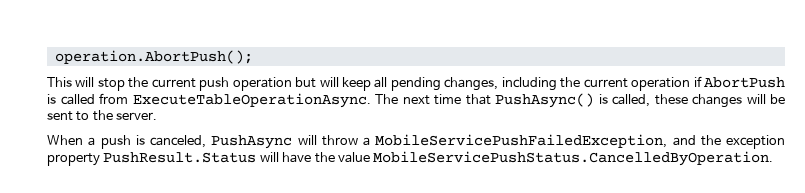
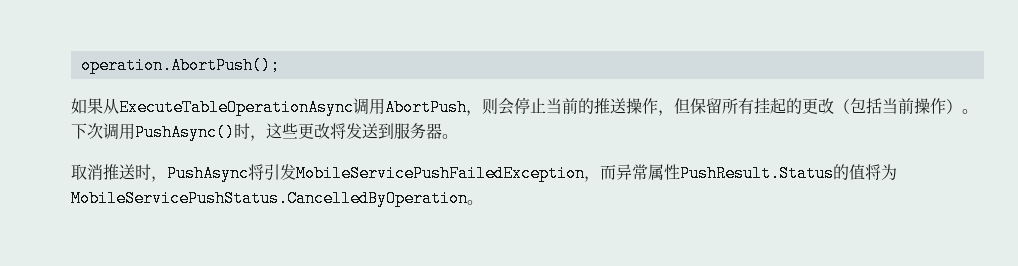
[47,76,786,91] [47,93,785,108] [47,110,158,121] [47,134,785,149] [47,151,774,166] This will stop the current push operation but will keep all pending changes, including the current operation if AbortPush is called from ExecuteTableOperationAsync. The next time that PushAsync() is called, these changes will be sent to the server. // When a push is canceled, PushAsync will throw a MobileServicePushFailedException, and the exception property PushResult.Status will have the value MobileServicePushStatus.CancelledByOperation. -> [71,97,978,116] [71,123,458,141] [71,164,897,182] [71,190,483,207] 如果从ExecuteTableOperationAsync调用AbortPush，则会停止当前的推送操作，但保留所有挂起的更改（包括当前操作）。下次调用PushAsync()时，这些更改将发送到服务器。 // 取消推送时，PushAsync将引发MobileServicePushFailedException，而异常属性PushResult.Status的值将为MobileServicePushStatus.CancelledByOperation。

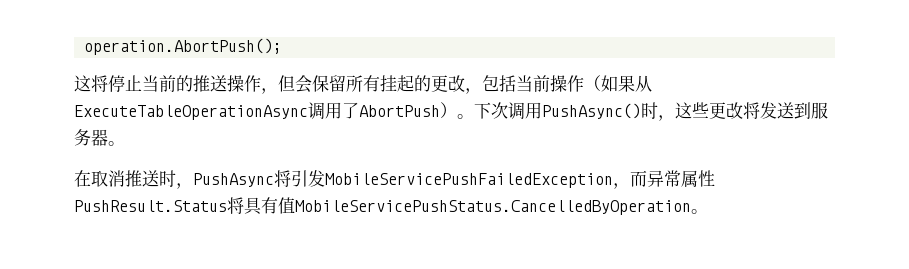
[71,98,514,116] 如果从ExecuteTableOperationAsync调用AbortPush，则会 -> [74,75,108,92] 这将
(690, 106) none -> [295,75,312,93] 会
[834,99,850,114] （ -> [465,88,482,94] ，
(946, 106) none -> [584,75,652,92] [74,102,440,120] （如果从ExecuteTableOperationAsync调用了AbortPush
(458, 136) none -> [74,170,91,187] 在
[833,164,897,180] 的值将为 -> [227,197,295,215] 将具有值

